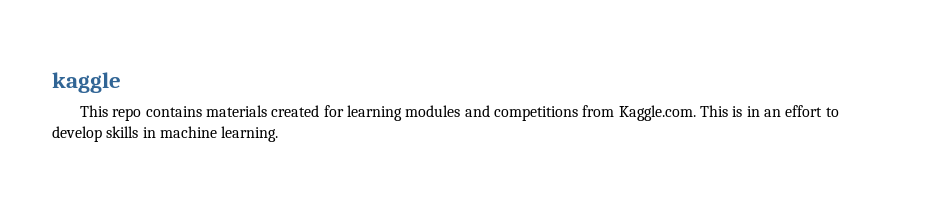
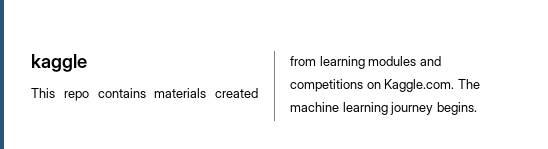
[323,105,344,117] for -> [290,56,316,66] from
[582,105,839,121] [52,126,279,142] from Kaggle.com. This is in an effort to develop skills in machine learning. -> [366,79,480,92] [290,102,477,115] on Kaggle.com. The machine learning journey begins.

